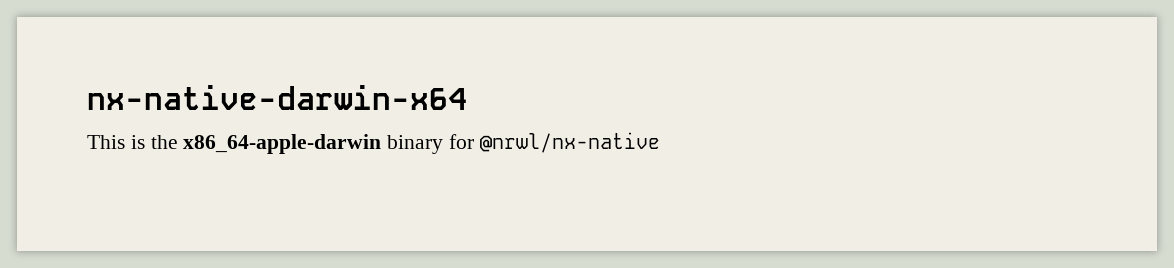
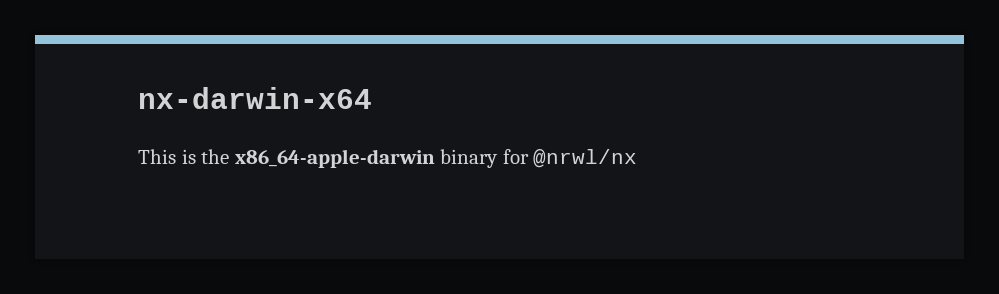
[87,85,467,110] nx-native-darwin-x64 -> [138,87,372,109] nx-darwin-x64
[479,132,660,153] @nrwl/nx-native -> [533,149,638,168] @nrwl/nx

